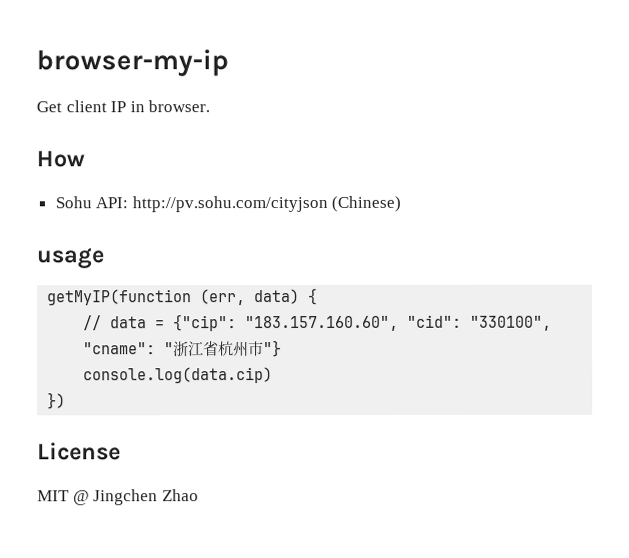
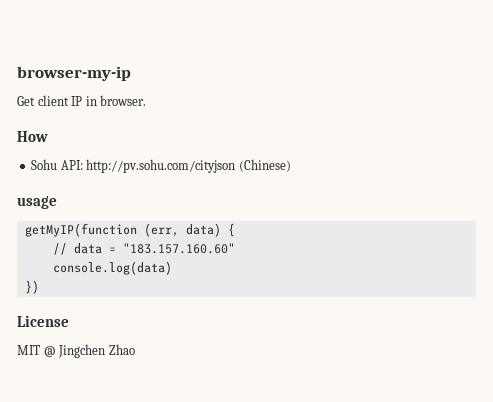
[173,314,553,332] [83,340,283,358] [83,367,274,384] {"cip": "183.157.160.60", "cid": "330100", "cname": "浙江省杭州市"} // console.log(data.cip) -> [122,243,235,254] [52,261,172,275] "183.157.160.60" // console.log(data)

